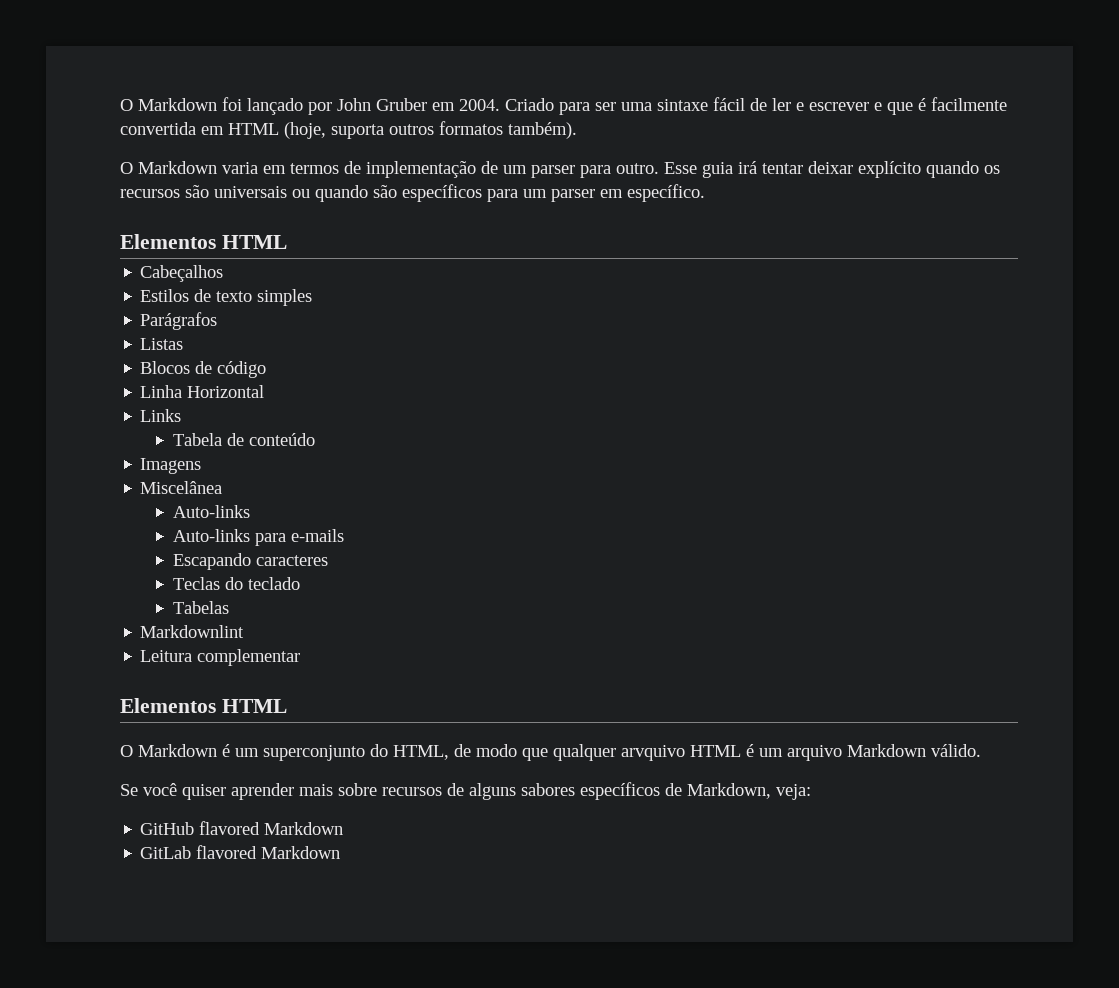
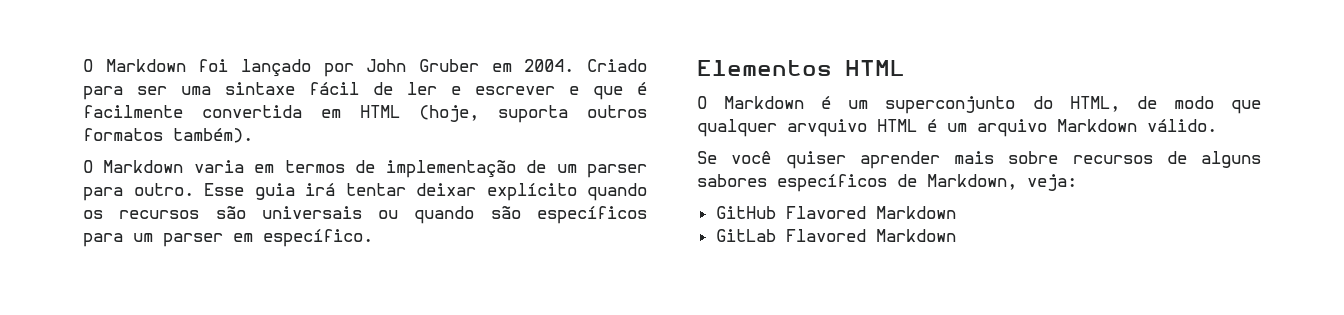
[140,265,224,282] [140,289,313,306] [140,312,218,330] [140,338,184,350] [140,361,267,378] [140,385,265,398] [140,409,182,422] [172,433,315,446] [140,458,202,474] [140,481,223,494] [172,505,250,518] [172,529,344,546] [172,553,328,570] [172,577,300,590] [172,601,229,614] [140,625,245,638] [140,649,301,666] [120,698,287,713] // Cabeçalhos // Estilos de texto simples // Parágrafos // Listas // Blocos de código // Linha Horizontal // Links // Tabela de conteúdo // Imagens // Miscelânea // Auto-links // Auto-links para e-mails // Escapando caracteres // Teclas do teclado // Tabelas // Markdownlint // Leitura complementar // Elementos HTML -> (905, 68) none
[199,821,261,835] flavored -> [785,206,866,219] Flavored
[196,845,258,859] flavored -> [785,229,866,242] Flavored

